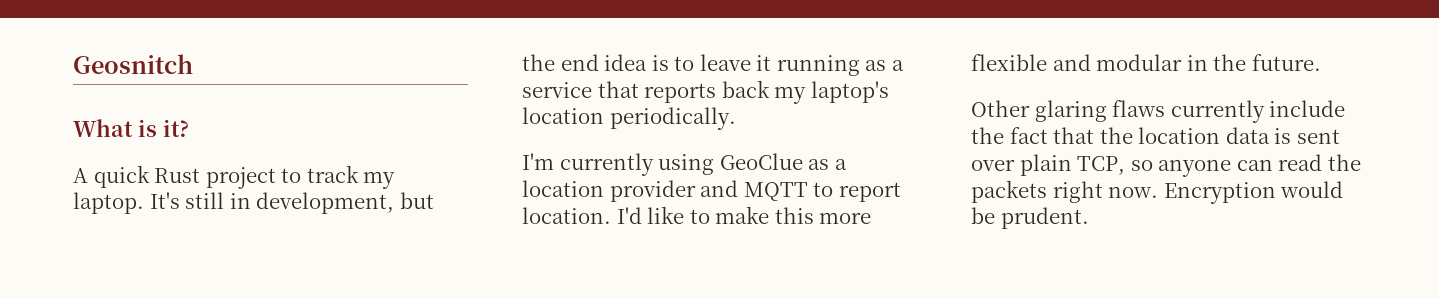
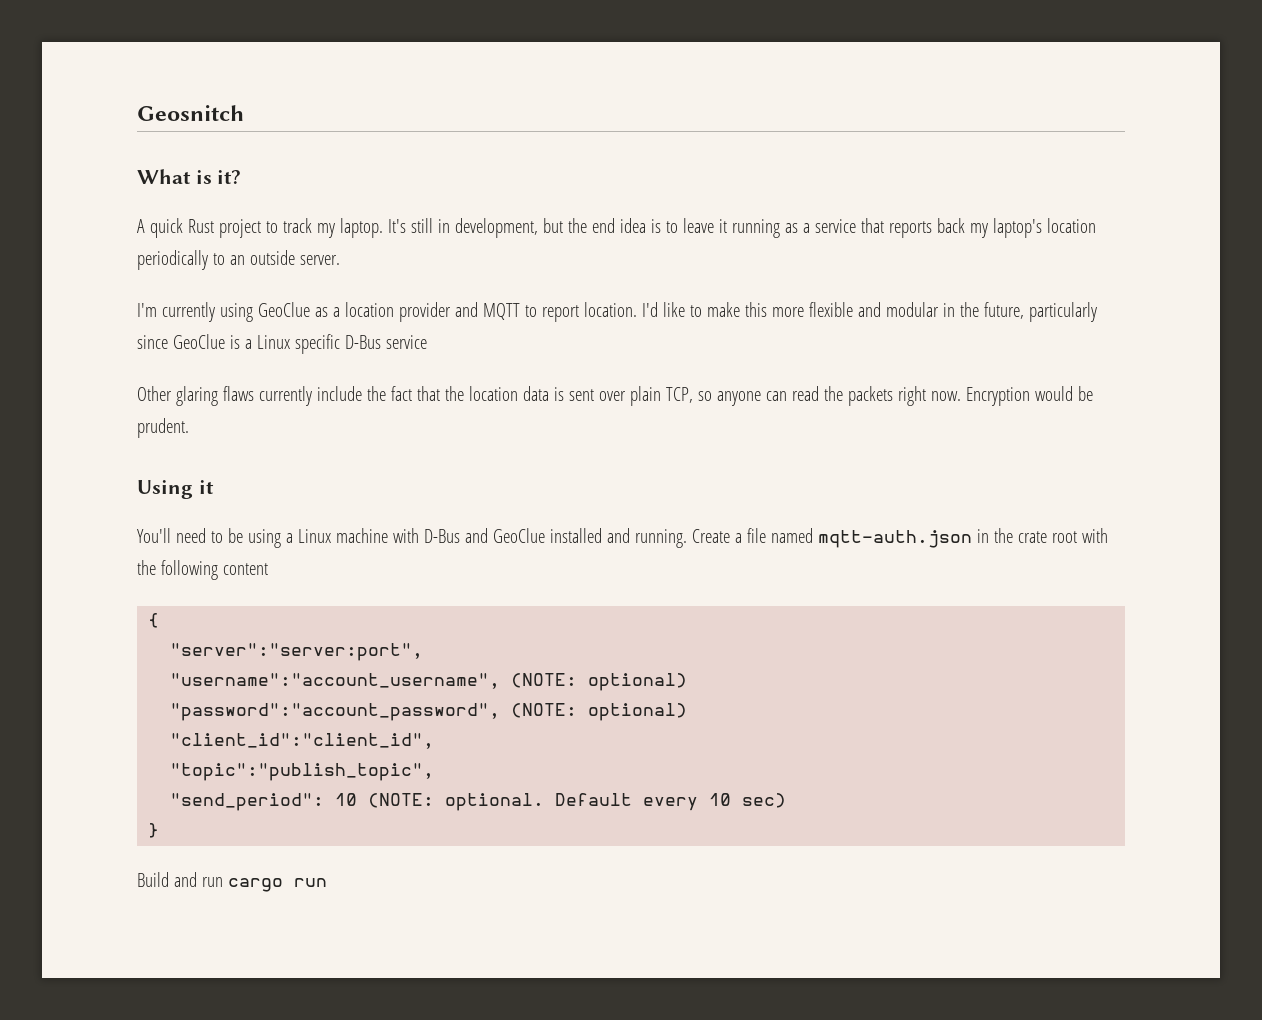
[609,107,736,130] periodically. -> [137,250,340,270] periodically to an outside server.
[1251,54,1321,71] future. -> [983,302,1097,322] [137,334,427,354] future, particularly since GeoClue is a Linux specific D-Bus service
(1089, 218) none -> [137,480,214,499] [137,528,1108,548] [137,560,268,580] [148,613,160,628] [170,643,424,661] [170,673,688,691] [170,703,688,721] [170,733,435,749] [170,763,435,781] [170,793,787,811] [148,823,160,838] [137,872,327,892] // Using it // You'll need to be using a Linux machine with D-Bus and GeoClue installed and running. Create a file named mqtt-auth.json in the crate root with the following content // { // "server":"server:port", // "username":"account_username", (NOTE: optional) // "password":"account_password", (NOTE: optional) // "client_id":"client_id", // "topic":"publish_topic", // "send_period": 10 (NOTE: optional. Default every 10 sec) // } // Build and run cargo run

